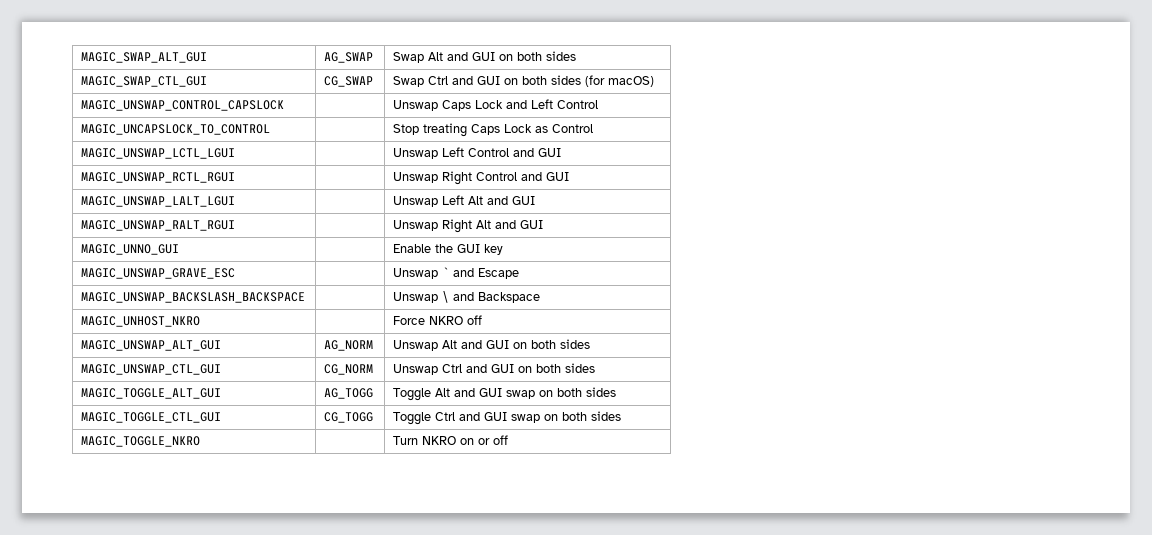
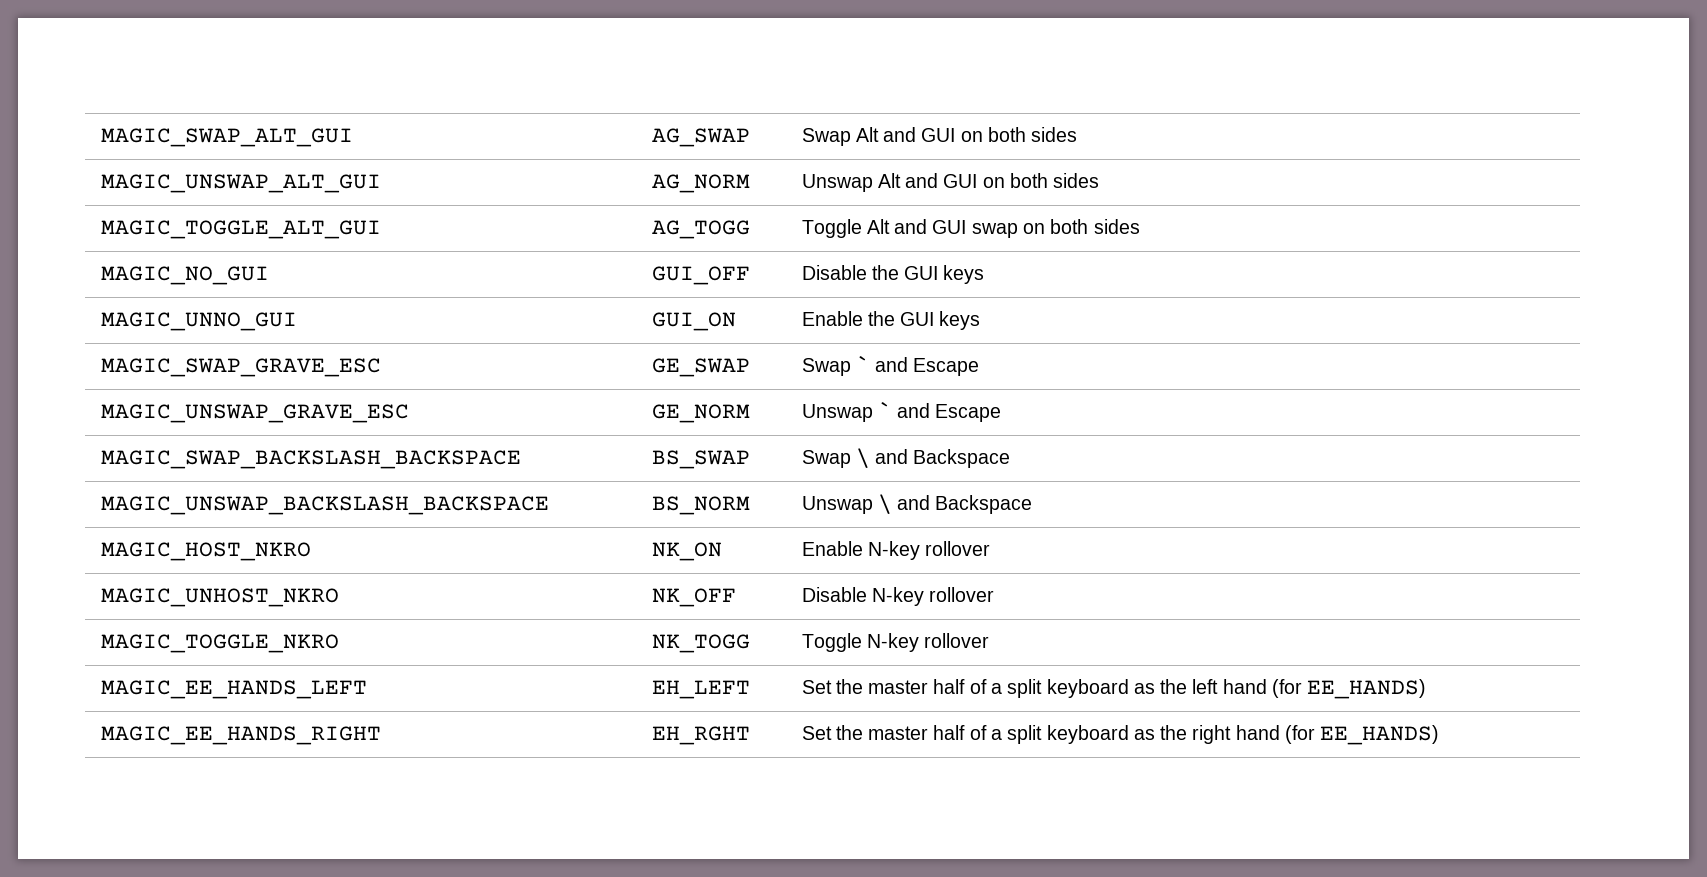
[81,76,208,87] [324,76,374,87] [393,75,655,87] [81,100,285,111] [393,99,599,111] [81,124,271,135] [393,123,594,137] [81,148,236,159] [393,147,562,159] [81,172,236,183] [393,171,570,185] [81,196,236,207] [393,195,536,207] [81,220,236,231] [393,219,544,233] [81,244,180,255] [393,244,504,255] [81,268,236,279] [393,267,520,279] [81,292,306,303] [393,291,541,303] [81,316,201,327] [393,315,483,325] // MAGIC_SWAP_CTL_GUI | CG_SWAP | Swap Ctrl and GUI on both sides (for macOS) // MAGIC_UNSWAP_CONTROL_CAPSLOCK | | Unswap Caps Lock and Left Control // MAGIC_UNCAPSLOCK_TO_CONTROL | | Stop treating Caps Lock as Control // MAGIC_UNSWAP_LCTL_LGUI | | Unswap Left Control and GUI // MAGIC_UNSWAP_RCTL_RGUI | | Unswap Right Control and GUI // MAGIC_UNSWAP_LALT_LGUI | | Unswap Left Alt and GUI // MAGIC_UNSWAP_RALT_RGUI | | Unswap Right Alt and GUI // MAGIC_UNNO_GUI | | Enable the GUI key // MAGIC_UNSWAP_GRAVE_ESC | | Unswap ` and Escape // MAGIC_UNSWAP_BACKSLASH_BACKSPACE | | Unswap \ and Backspace // MAGIC_UNHOST_NKRO | | Force NKRO off -> (1078, 134) none
[81,364,222,375] [324,364,374,375] [393,363,596,375] // MAGIC_UNSWAP_CTL_GUI | CG_NORM | Unswap Ctrl and GUI on both sides -> (1100, 180) none
[81,412,222,423] [324,412,374,423] [393,411,622,425] [81,436,201,447] [393,435,509,445] MAGIC_TOGGLE_CTL_GUI | CG_TOGG | Toggle Ctrl and GUI swap on both sides // MAGIC_TOGGLE_NKRO | | Turn NKRO on or off -> [100,266,269,285] [651,266,750,285] [801,265,985,284] [100,312,297,331] [651,312,736,331] [801,311,981,330] [100,358,381,377] [651,358,750,377] [801,356,980,376] [100,404,409,423] [651,404,750,423] [801,402,1002,422] [100,450,521,469] [651,450,750,469] [801,448,1011,468] [100,496,549,515] [651,496,750,515] [801,494,1033,514] [100,542,311,561] [651,542,722,561] [801,541,991,560] [100,588,339,607] [651,588,736,607] [801,587,995,606] [100,634,339,653] [651,634,750,653] [801,633,990,652] [100,680,367,699] [651,680,750,699] [801,679,1427,699] [100,726,381,745] [651,726,750,745] [801,725,1440,745] MAGIC_NO_GUI | GUI_OFF | Disable the GUI keys // MAGIC_UNNO_GUI | GUI_ON | Enable the GUI keys // MAGIC_SWAP_GRAVE_ESC | GE_SWAP | Swap ` and Escape // MAGIC_UNSWAP_GRAVE_ESC | GE_NORM | Unswap ` and Escape // MAGIC_SWAP_BACKSLASH_BACKSPACE | BS_SWAP | Swap \ and Backspace // MAGIC_UNSWAP_BACKSLASH_BACKSPACE | BS_NORM | Unswap \ and Backspace // MAGIC_HOST_NKRO | NK_ON | Enable N-key rollover // MAGIC_UNHOST_NKRO | NK_OFF | Disable N-key rollover // MAGIC_TOGGLE_NKRO | NK_TOGG | Toggle N-key rollover // MAGIC_EE_HANDS_LEFT | EH_LEFT | Set the master half of a split keyboard as the left hand (for EE_HANDS) // MAGIC_EE_HANDS_RIGHT | EH_RGHT | Set the master half of a split keyboard as the right hand (for EE_HANDS)

